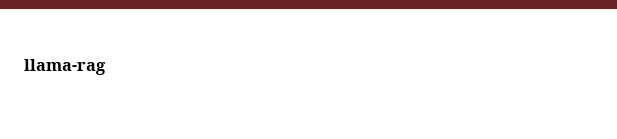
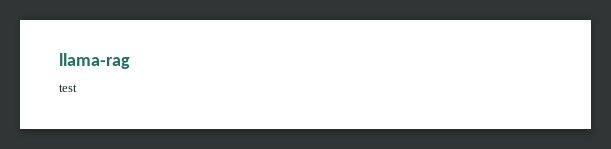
(106, 67) none -> [59,84,77,92] // test

